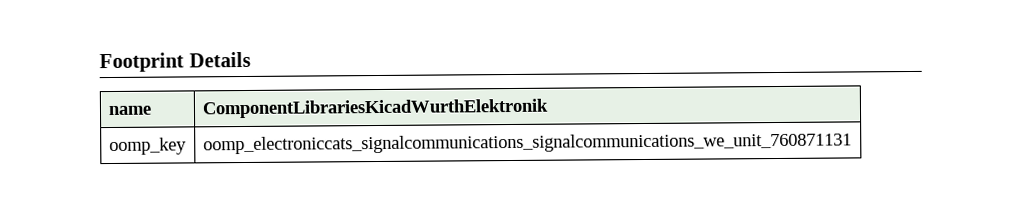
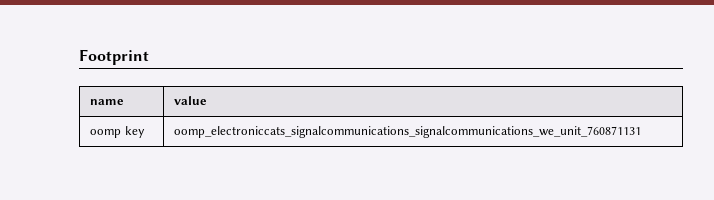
[188,51,251,68] Details -> (149, 57) none
[201,98,549,119] [108,137,187,156] ComponentLibrariesKicadWurthElektronik // oomp_key -> [174,96,208,105] [90,126,145,138] value // oomp key

